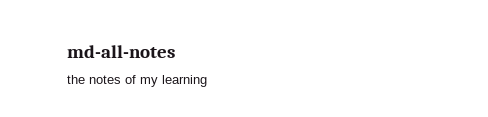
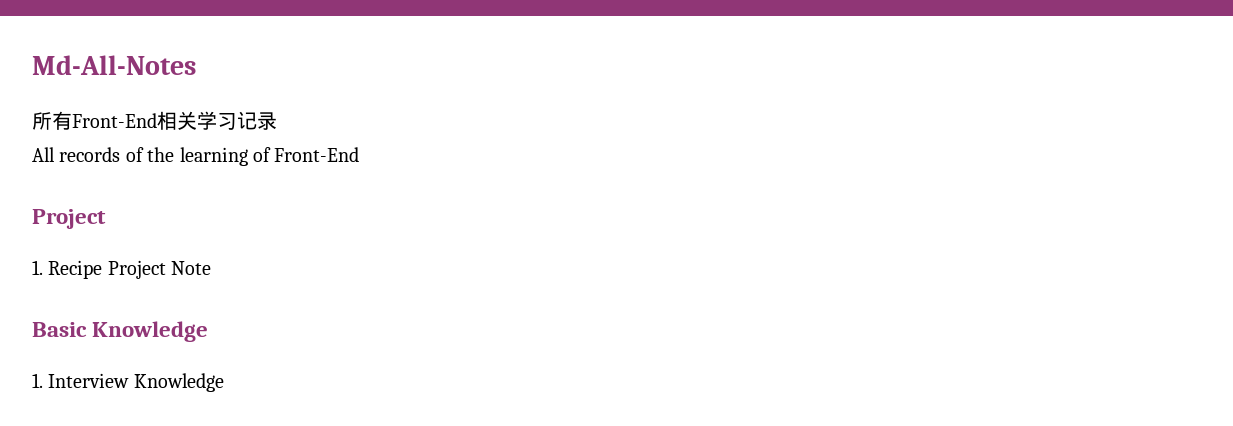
[67,45,175,58] [67,75,207,87] md-all-notes // the notes of my learning -> [32,55,196,75] [32,111,277,130] [32,147,360,166] [32,209,106,229] [32,260,212,279] [32,321,209,342] [32,373,224,392] Md-All-Notes // 所有Front-End相关学习记录 // All records of the learning of Front-End // Project // 1. Recipe Project Note // Basic Knowledge // 1. Interview Knowledge

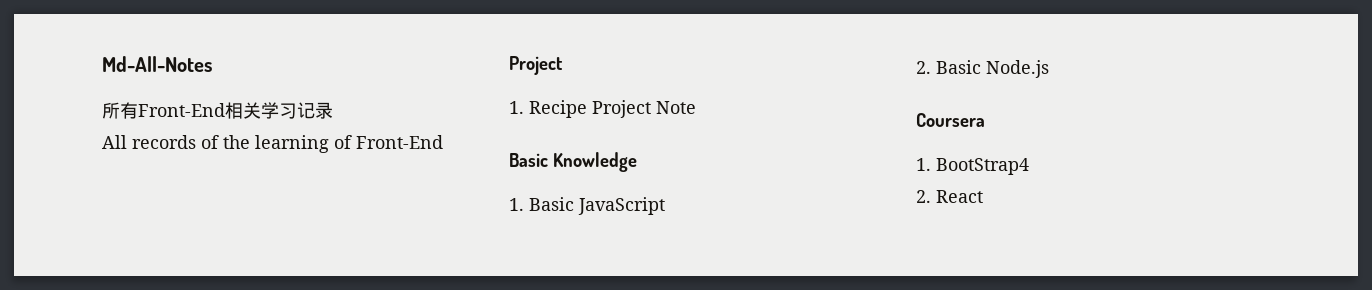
[48,373,224,392] Interview Knowledge -> [529,197,665,215] [916,60,1049,78] [916,113,985,127] [916,158,1029,175] [916,190,983,203] Basic JavaScript // 2. Basic Node.js // Coursera // 1. BootStrap4 // 2. React

